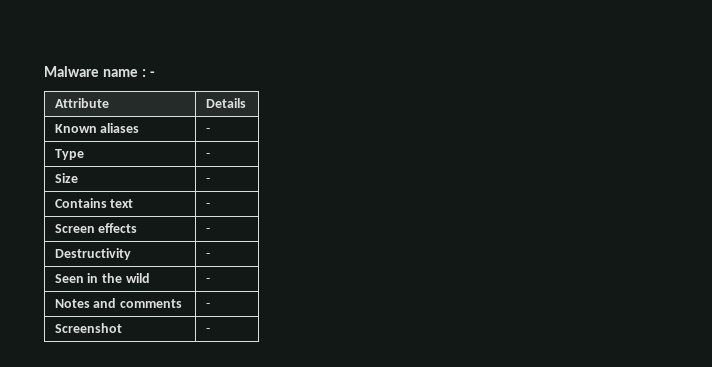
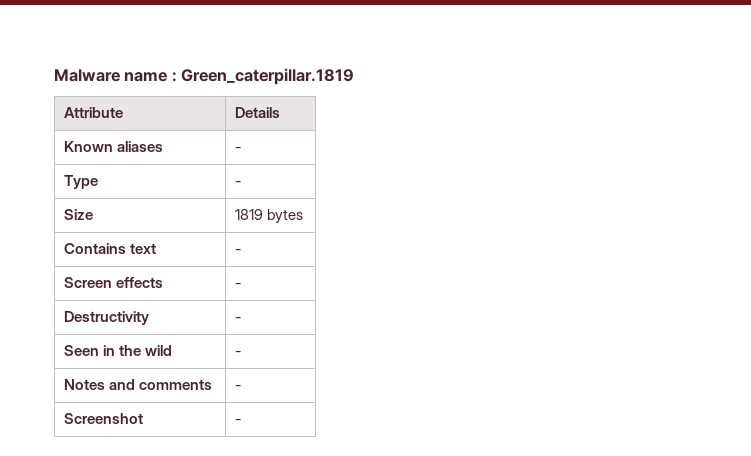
[150,71,156,77] - -> [181,68,355,85] Green_caterpillar.1819
[205,178,210,183] - -> [234,209,304,224] 1819 bytes

